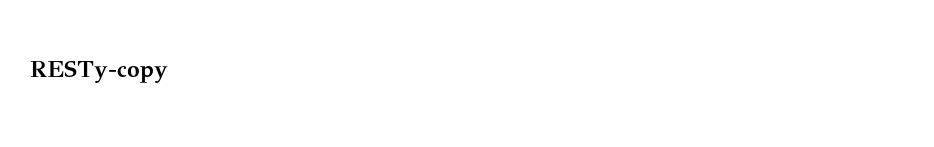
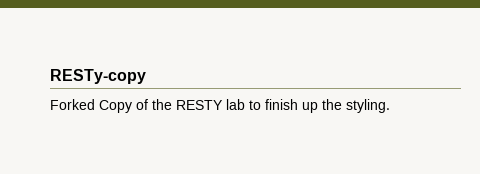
(168, 71) none -> [50,99,390,113] // Forked Copy of the RESTY lab to finish up the styling.

